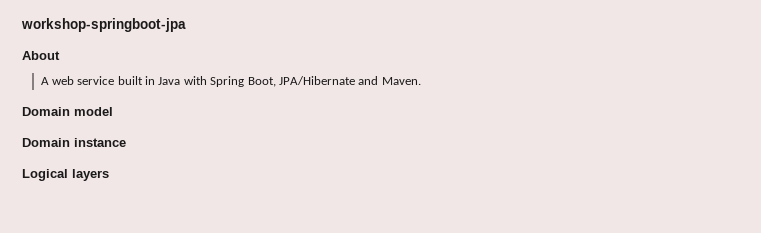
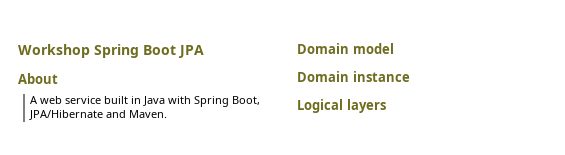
[21,18,186,32] workshop-springboot-jpa -> [18,44,204,58] Workshop Spring Boot JPA

